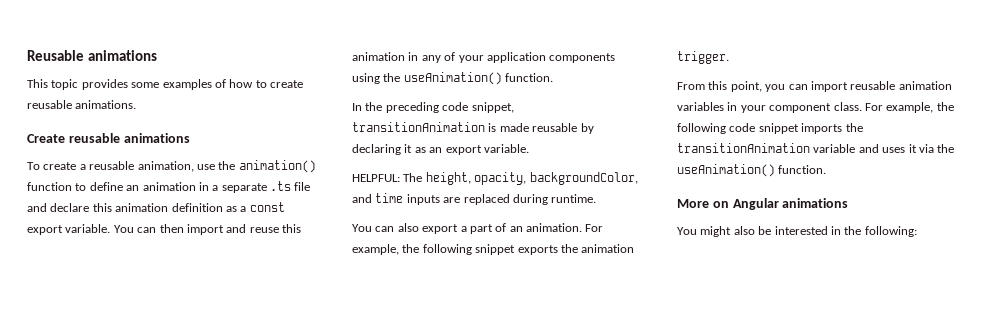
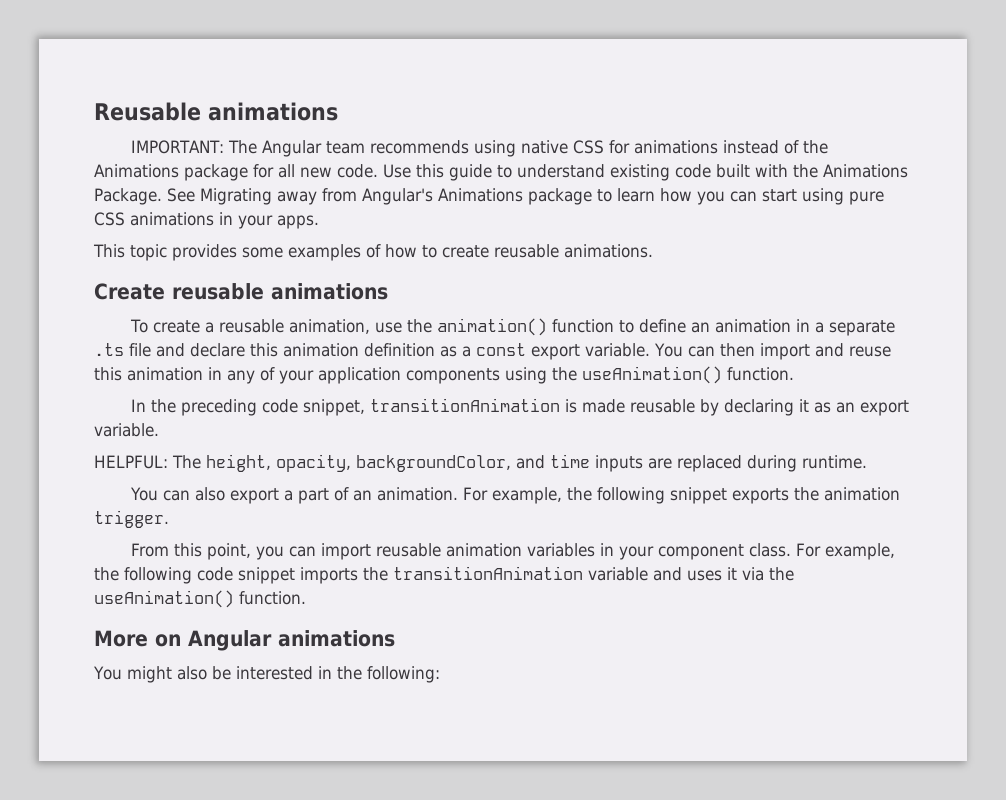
(157, 55) none -> [130,140,829,157] [94,164,908,181] [94,188,884,205] [94,212,319,229] // IMPORTANT: The Angular team recommends using native CSS for animations instead of the Animations package for all new code. Use this guide to understand existing code built with the Animations Package. See Migrating away from Angular's Animations package to learn how you can start using pure CSS animations in your apps.

